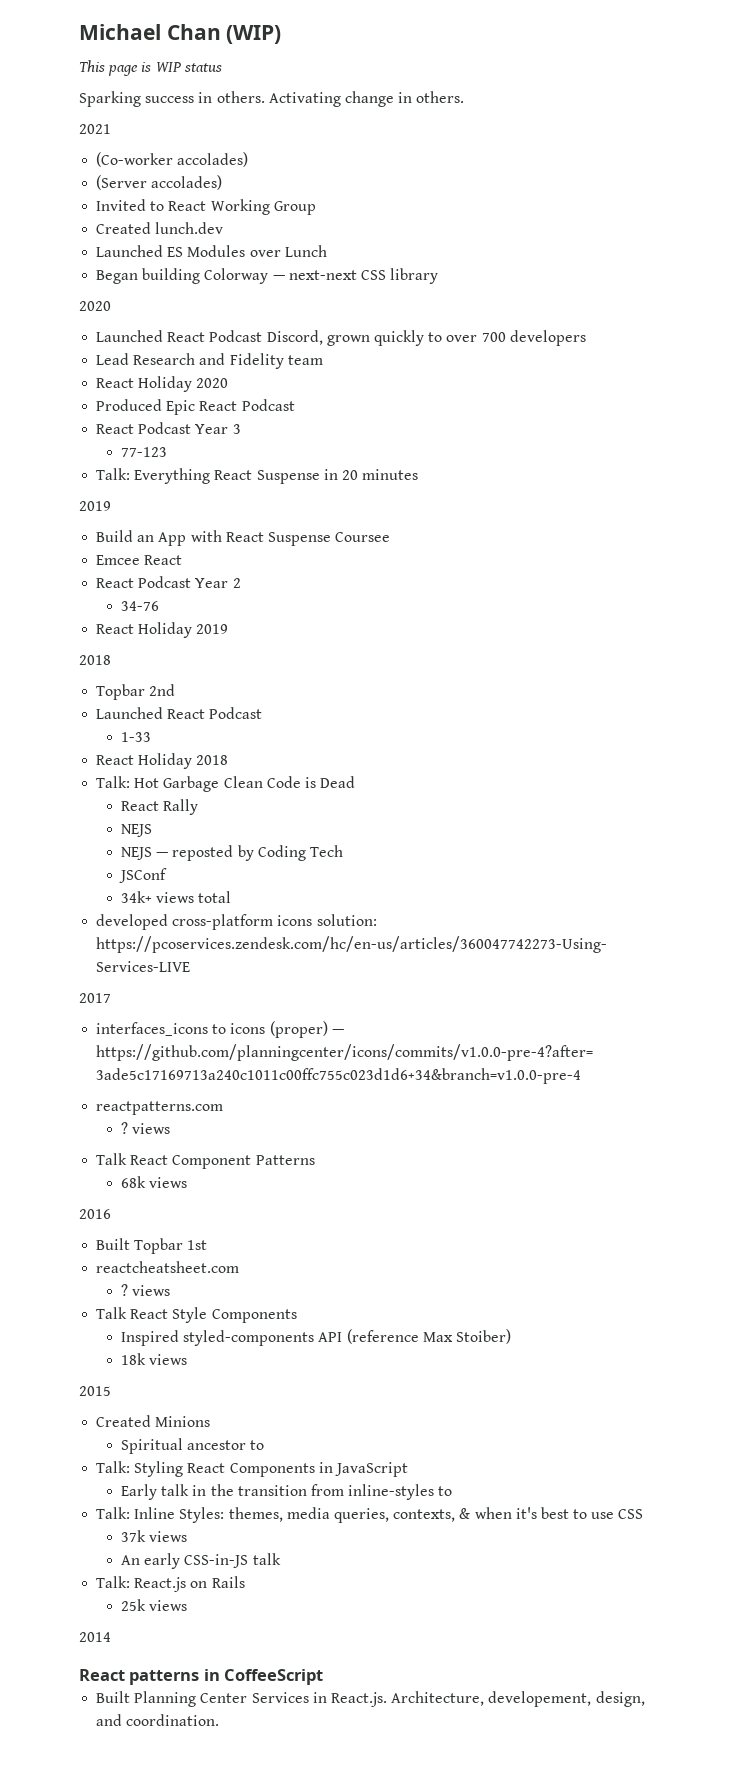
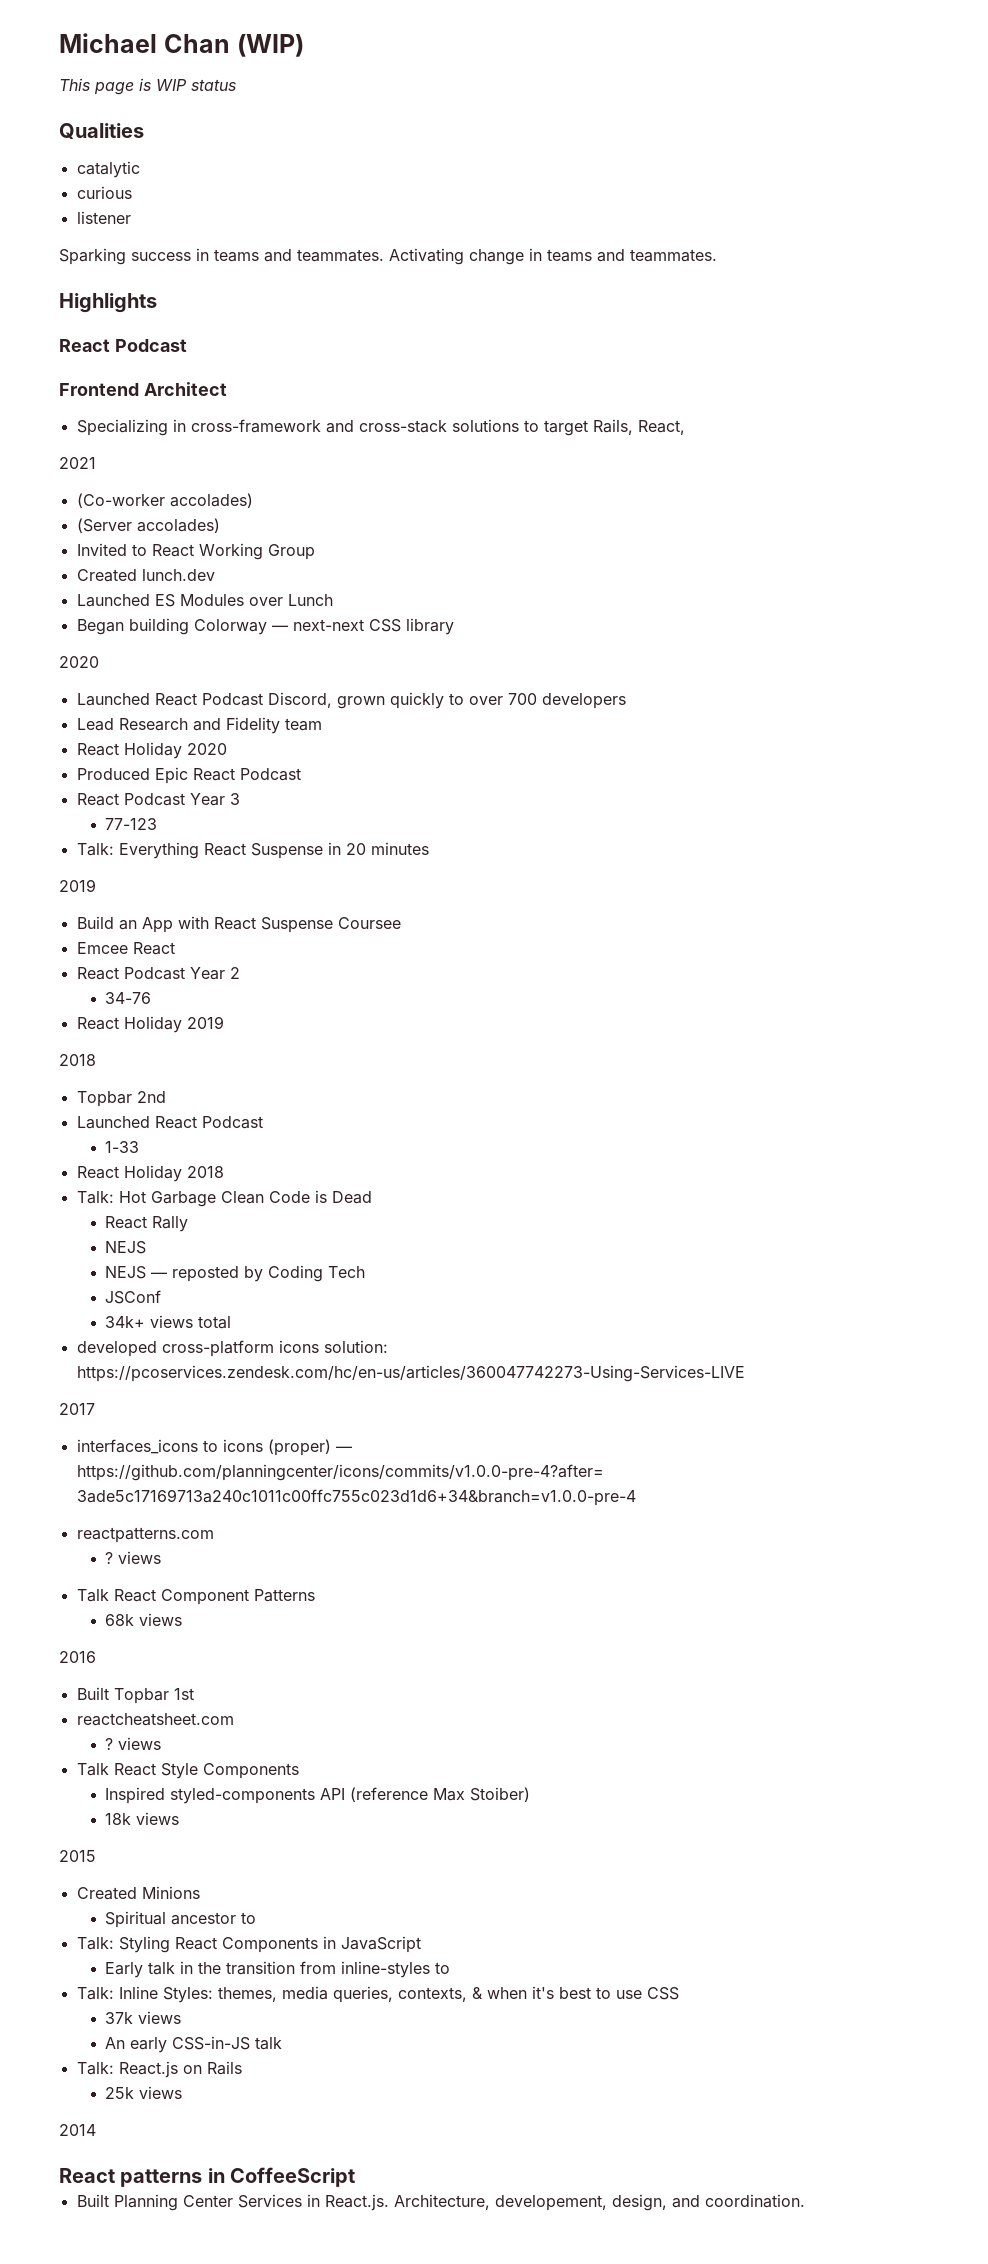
(222, 67) none -> [59,123,144,140] [76,161,140,178] [76,186,132,199] [76,211,131,224] // Qualities // catalytic // curious // listener
[216,91,465,107] others. Activating change in others. -> [214,248,717,265] [59,293,157,313] [59,339,187,352] [59,382,227,396] [76,419,685,436] teams and teammates. Activating change in teams and teammates. // Highlights // React Podcast // Frontend Architect // Specializing in cross-framework and cross-stack solutions to target Rails, React,

